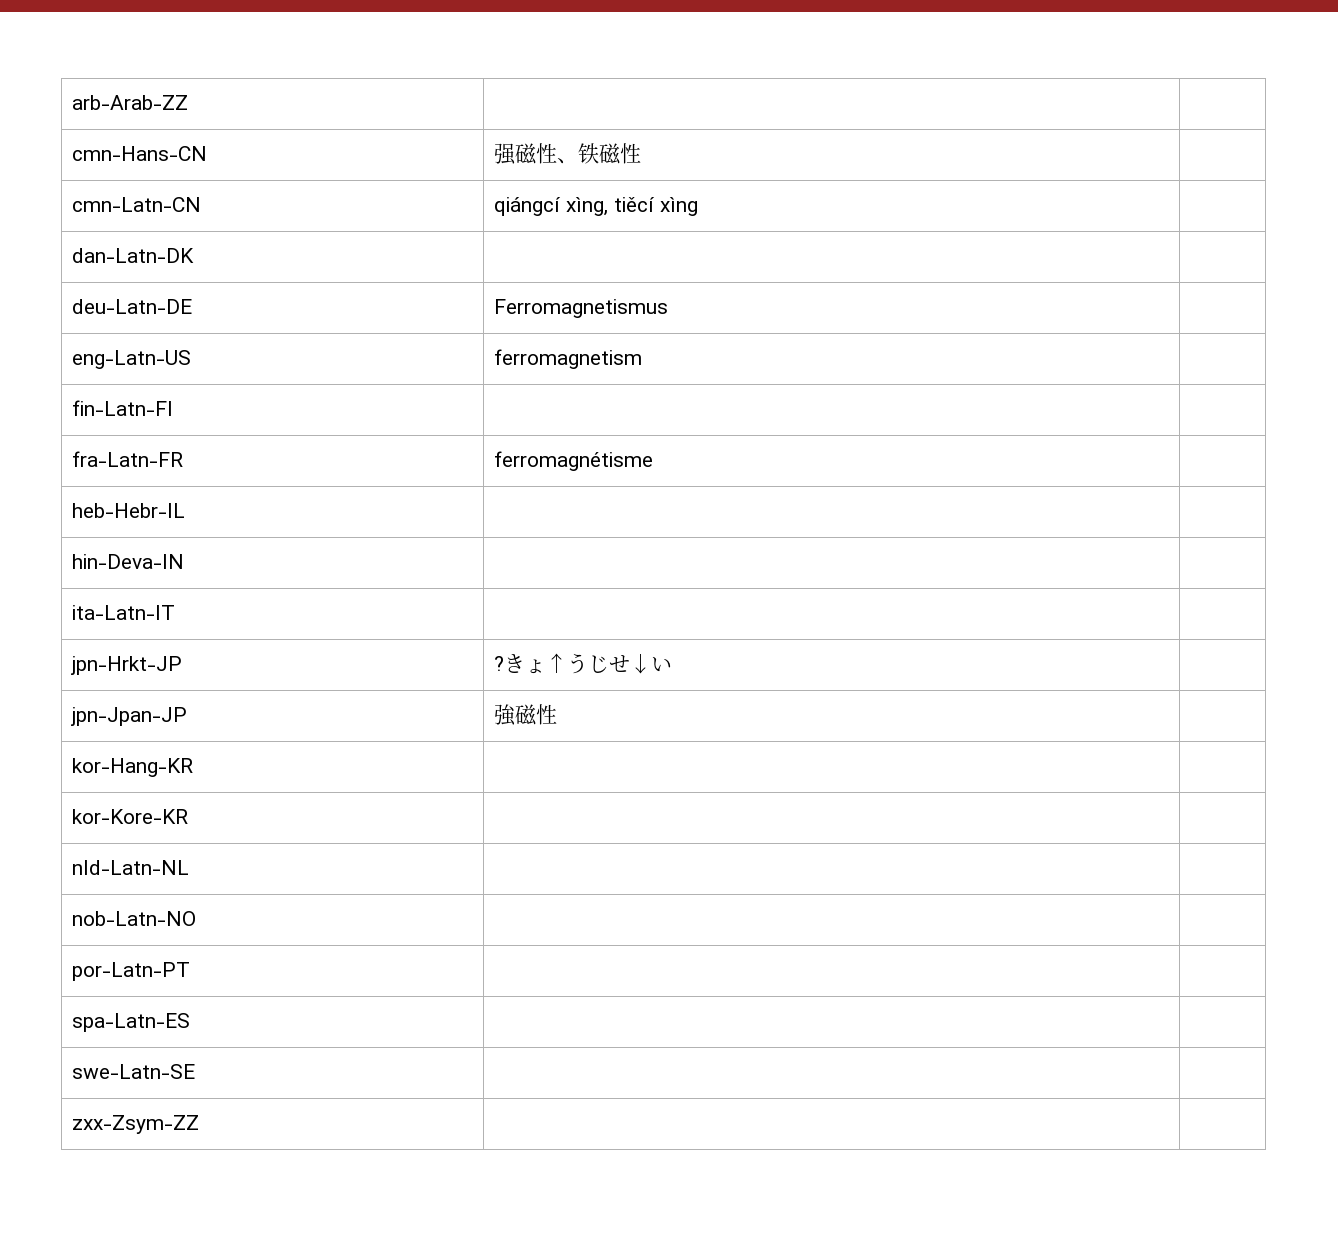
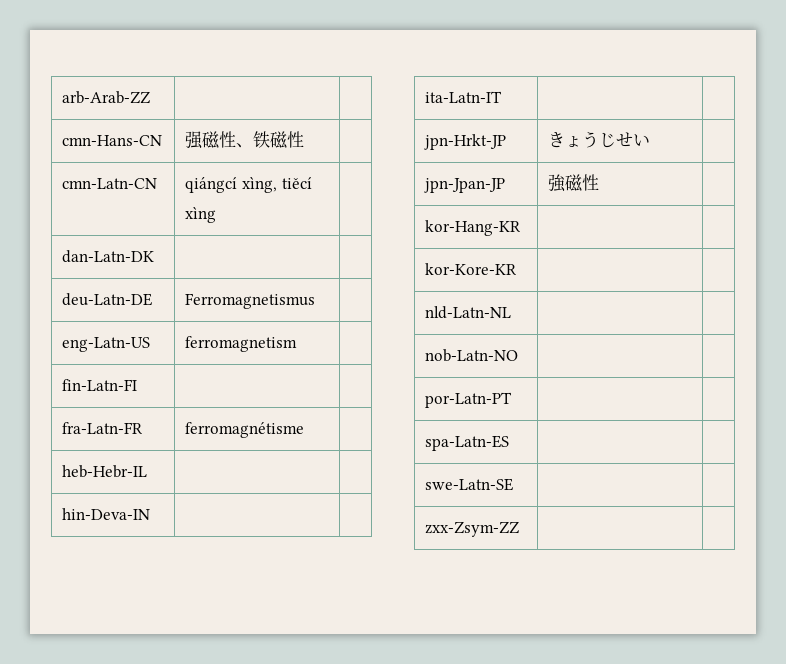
[493,653,651,674] ?きょ↑うじせ↓ -> [548,131,634,148] きょうじせ

